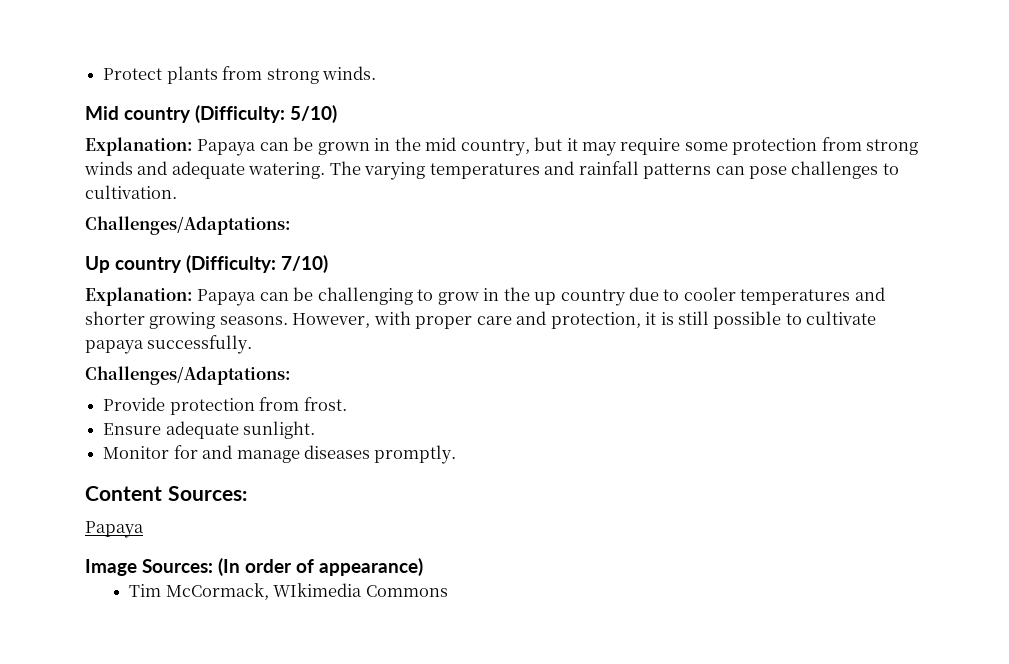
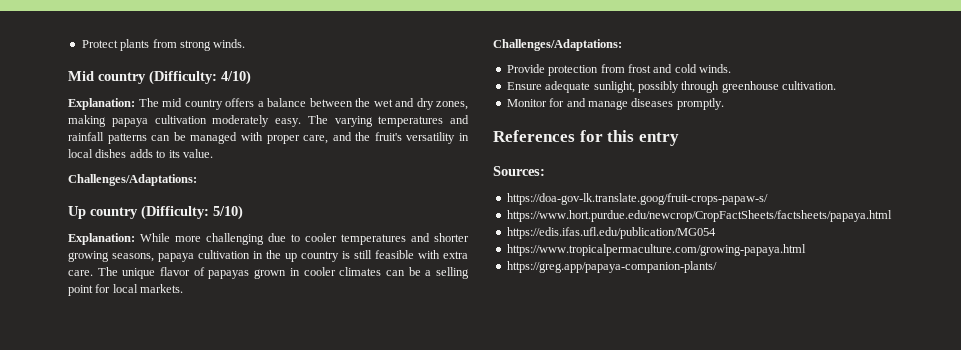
[290,105,337,123] [85,137,919,156] [84,161,326,179] 5/10) // Explanation: Papaya can be grown in the mid country, but it may require some protection from strong winds and adequate watering. -> [221,70,251,85] [68,98,468,110] [68,115,301,127] 4/10) // Explanation: The mid country offers a balance between the wet and dry zones, making papaya cultivation moderately easy.
[749,161,899,179] [85,185,177,199] pose challenges to cultivation. -> [173,132,469,144] [68,149,213,158] be managed with proper care, and the fruit's versatility in local dishes adds to its value.
[281,255,328,273] [85,287,626,306] 7/10) // Explanation: Papaya can be challenging to grow in the up country -> [213,205,243,220] [68,233,264,245] 5/10) // Explanation: While more challenging
[219,311,877,329] [85,335,253,354] [85,366,291,385] [103,397,347,415] [103,421,316,439] seasons. However, with proper care and protection, it is still possible to cultivate papaya successfully. // Challenges/Adaptations: // Provide protection from frost. // Ensure adequate sunlight. -> [112,250,468,262] [68,267,469,279] [68,284,184,296] [493,39,622,51] [506,64,731,76] [506,81,836,93] seasons, papaya cultivation in the up country is still feasible with extra care. The unique flavor of papayas grown in cooler climates can be a selling point for local markets. // Challenges/Adaptations: // Provide protection from frost and cold winds. // Ensure adequate sunlight, possibly through greenhouse cultivation.
[85,486,247,501] [85,521,144,538] [85,558,423,576] [129,583,448,600] Content Sources: // Papaya // Image Sources: (In order of appearance) // Tim McCormack, WIkimedia Commons -> [493,130,679,146] [493,166,545,176] [506,193,768,205] [506,210,892,222] [506,227,716,239] [506,244,806,256] [506,261,717,273] References for this entry // Sources: // https://doa-gov-lk.translate.goog/fruit-crops-papaw-s/ // https://www.hort.purdue.edu/newcrop/CropFactSheets/factsheets/papaya.html // https://edis.ifas.ufl.edu/publication/MG054 // https://www.tropicalpermaculture.com/growing-papaya.html // https://greg.app/papaya-companion-plants/

